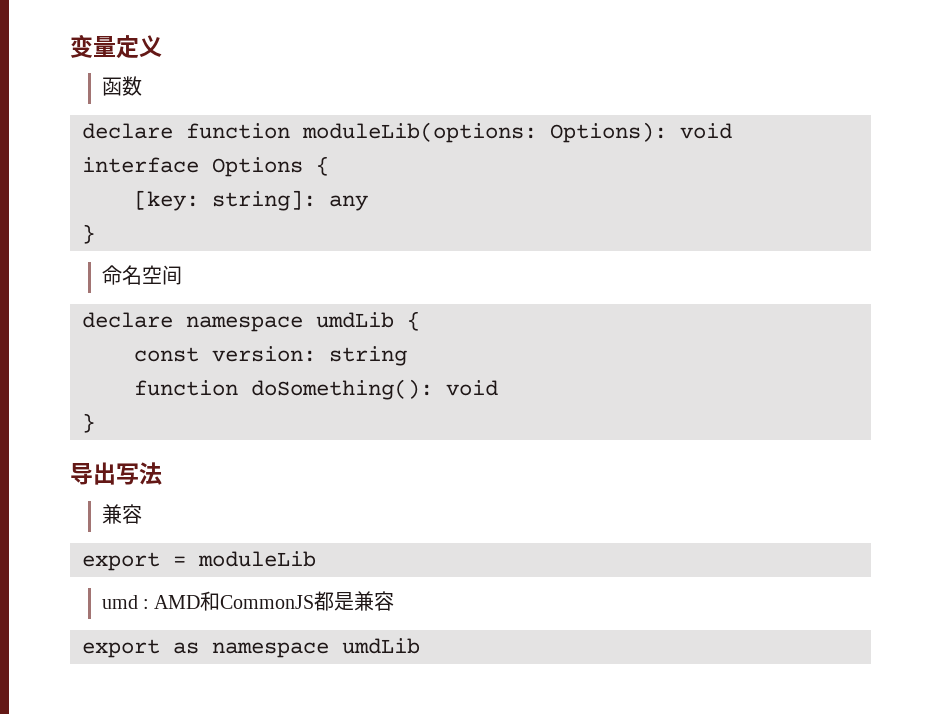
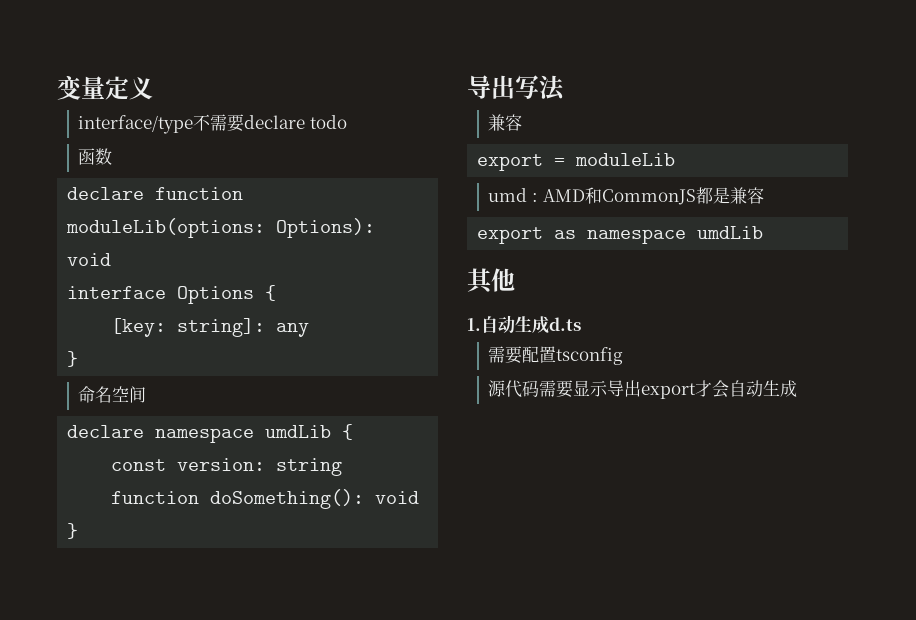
(162, 46) none -> [78,114,348,134] // interface/type不需要declare todo
(420, 646) none -> [467,268,515,294] [467,315,581,334] [488,346,624,365] [488,380,798,399] // 其他 // 1.自动生成d.ts // 需要配置tsconfig // 源代码需要显示导出export才会自动生成

